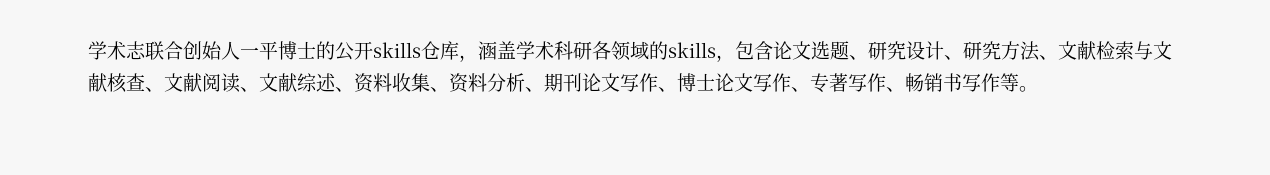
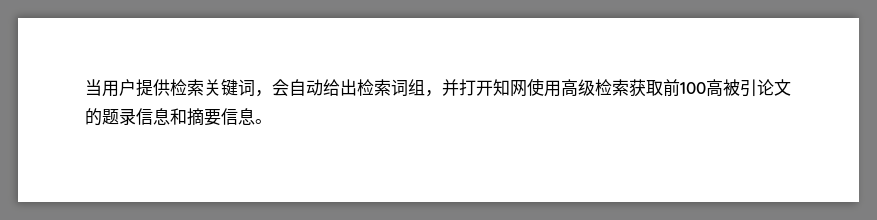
[88,41,1172,62] [88,73,1019,93] 学术志联合创始人一平博士的公开skills仓库，涵盖学术科研各领域的skills，包含论文选题、研究设计、研究方法、文献检索与文献核查、文献阅读、文献综述、资料收集、资料分析、期刊论文写作、博士论文写作、专著写作、畅销书写作等 -> [85,78,791,97] [85,108,255,126] 当用户提供检索关键词，会自动给出检索词组，并打开知网使用高级检索获取前100高被引论文的题录信息和摘要信息

